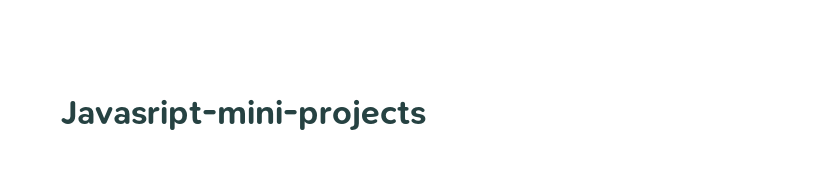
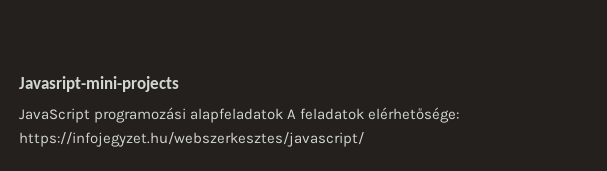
(426, 115) none -> [19,107,460,123] [19,132,364,147] // JavaScript programozási alapfeladatok A feladatok elérhetősége: https://infojegyzet.hu/webszerkesztes/javascript/

